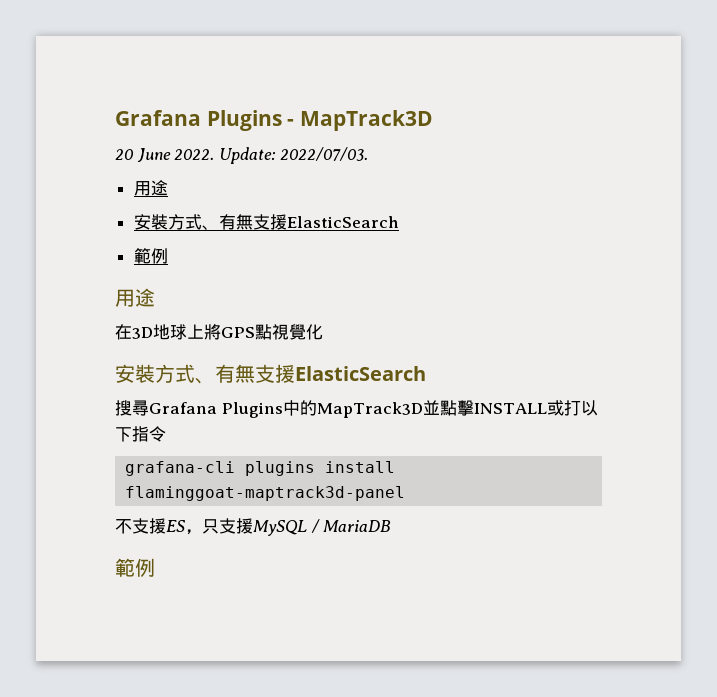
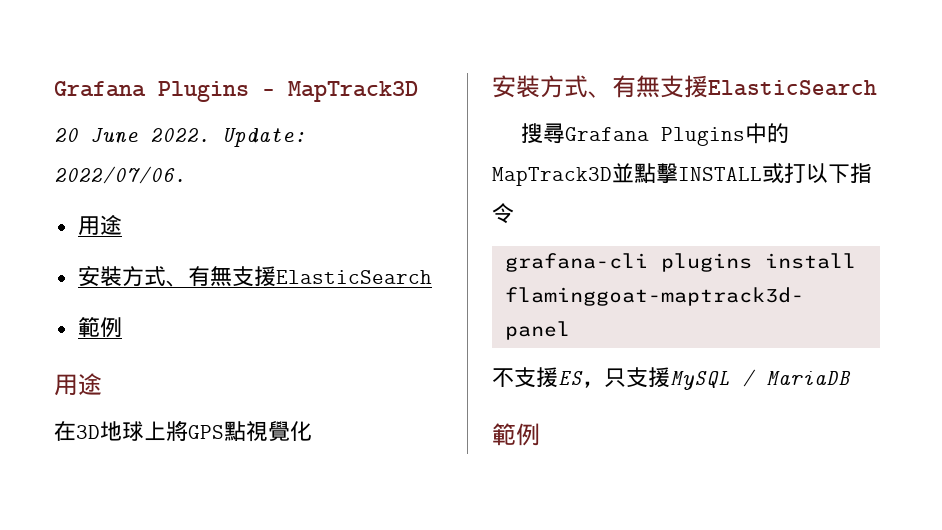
[280,147,369,161] 2022/07/03. -> [54,166,186,184] 2022/07/06.

